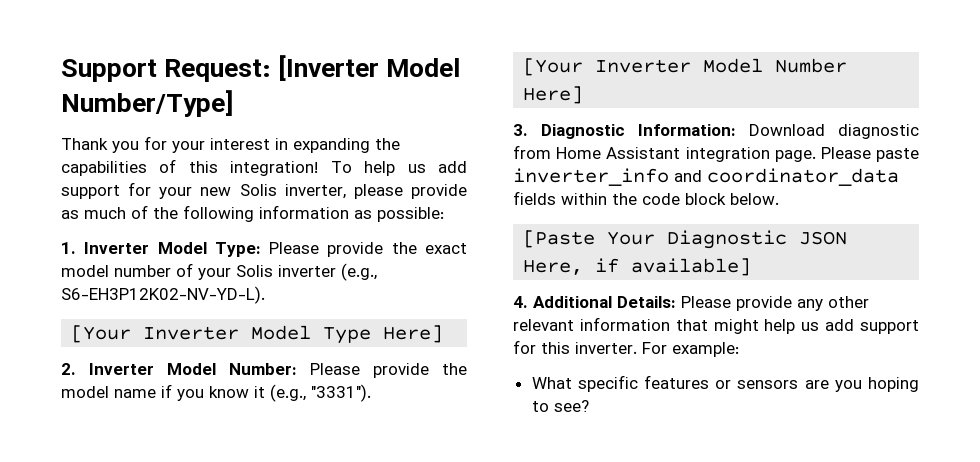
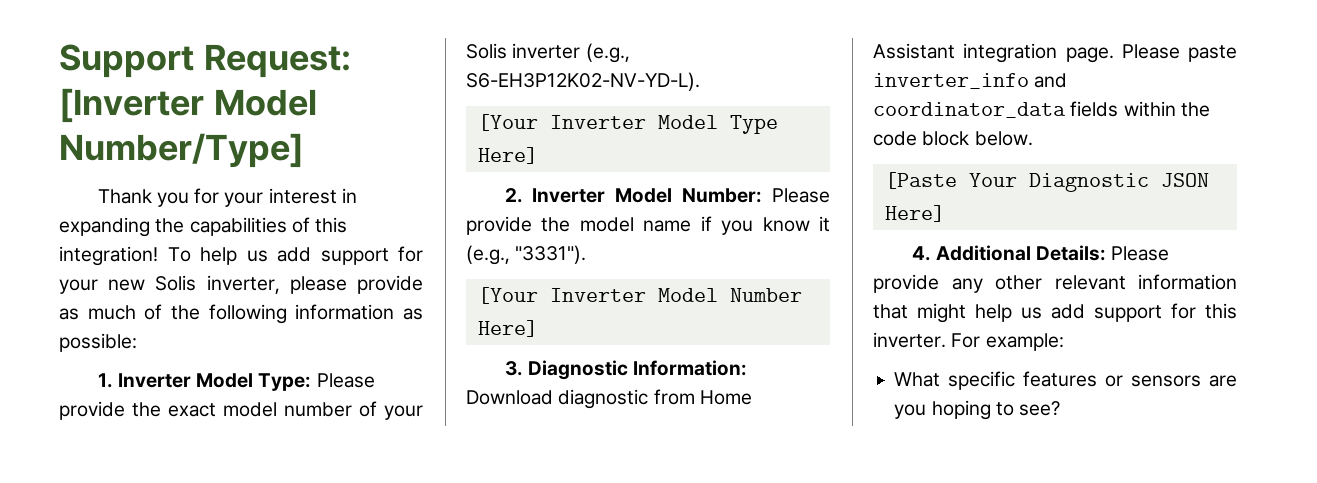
[523,258,752,276] Here, if available] -> [884,205,945,222] Here]

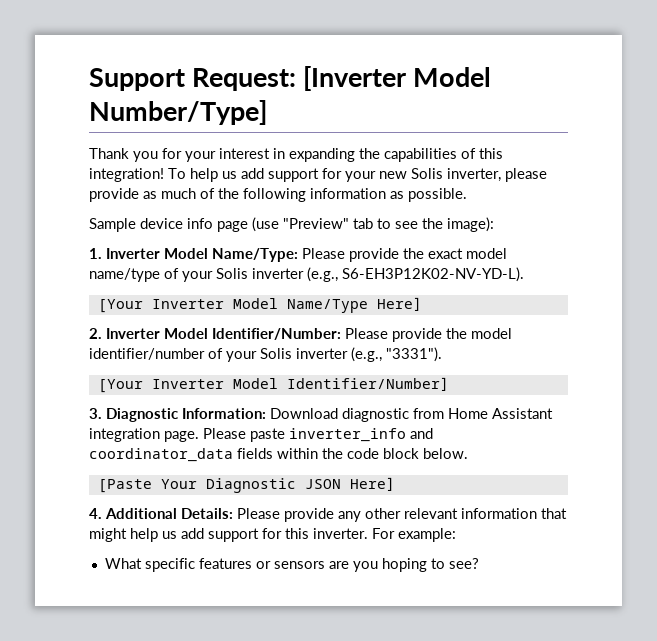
[59,333,137,352] possible: -> [408,188,467,202] [89,217,494,232] possible. // Sample device info page (use "Preview" tab to see the image):
[258,373,312,391] Type: -> [212,248,298,262] Name/Type:
[284,402,352,417] number -> [89,268,160,282] name/type
[729,115,778,134] Type -> [286,299,368,313] Name/Type
[682,188,763,203] Number: -> [212,328,341,340] Identifier/Number:
[643,216,830,235] name if you know it -> [89,348,348,362] identifier/number of your Solis inverter
[729,288,802,302] [477,320,538,337] Number Here] -> [286,377,449,391] Identifier/Number]

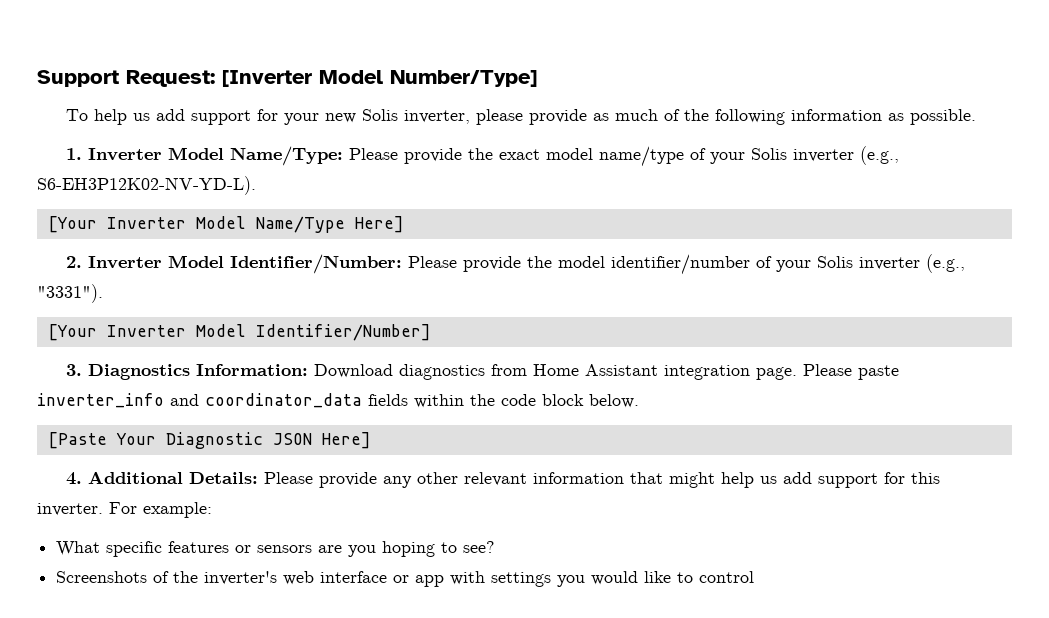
[89,148,503,162] [89,168,164,182] Thank you for your interest in expanding the capabilities of this integration! -> (537, 78) none
[89,217,494,232] // Sample device info page (use "Preview" tab to see the image): -> (977, 117) none
[106,408,178,422] Diagnostic -> [88,364,191,380] Diagnostics
[342,408,409,422] diagnostic -> [399,364,486,380] diagnostics
(479, 563) none -> [56,571,755,587] // Screenshots of the inverter's web interface or app with settings you would like to control

